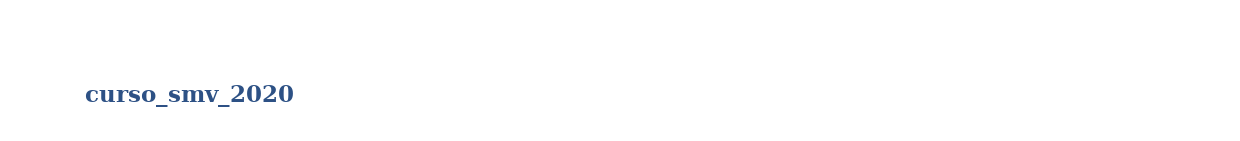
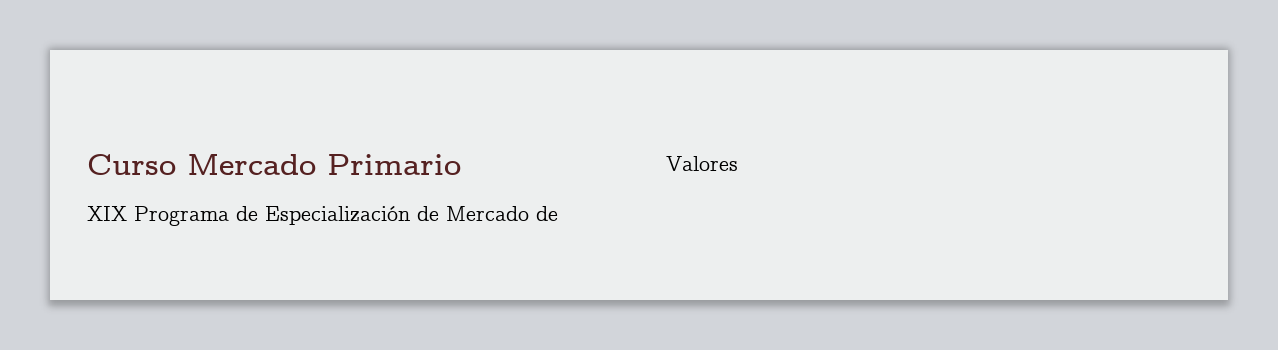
[85,85,294,107] curso_smv_2020 -> [87,154,461,175] [87,206,558,226] [666,156,738,171] Curso Mercado Primario // XIX Programa de Especialización de Mercado de Valores

